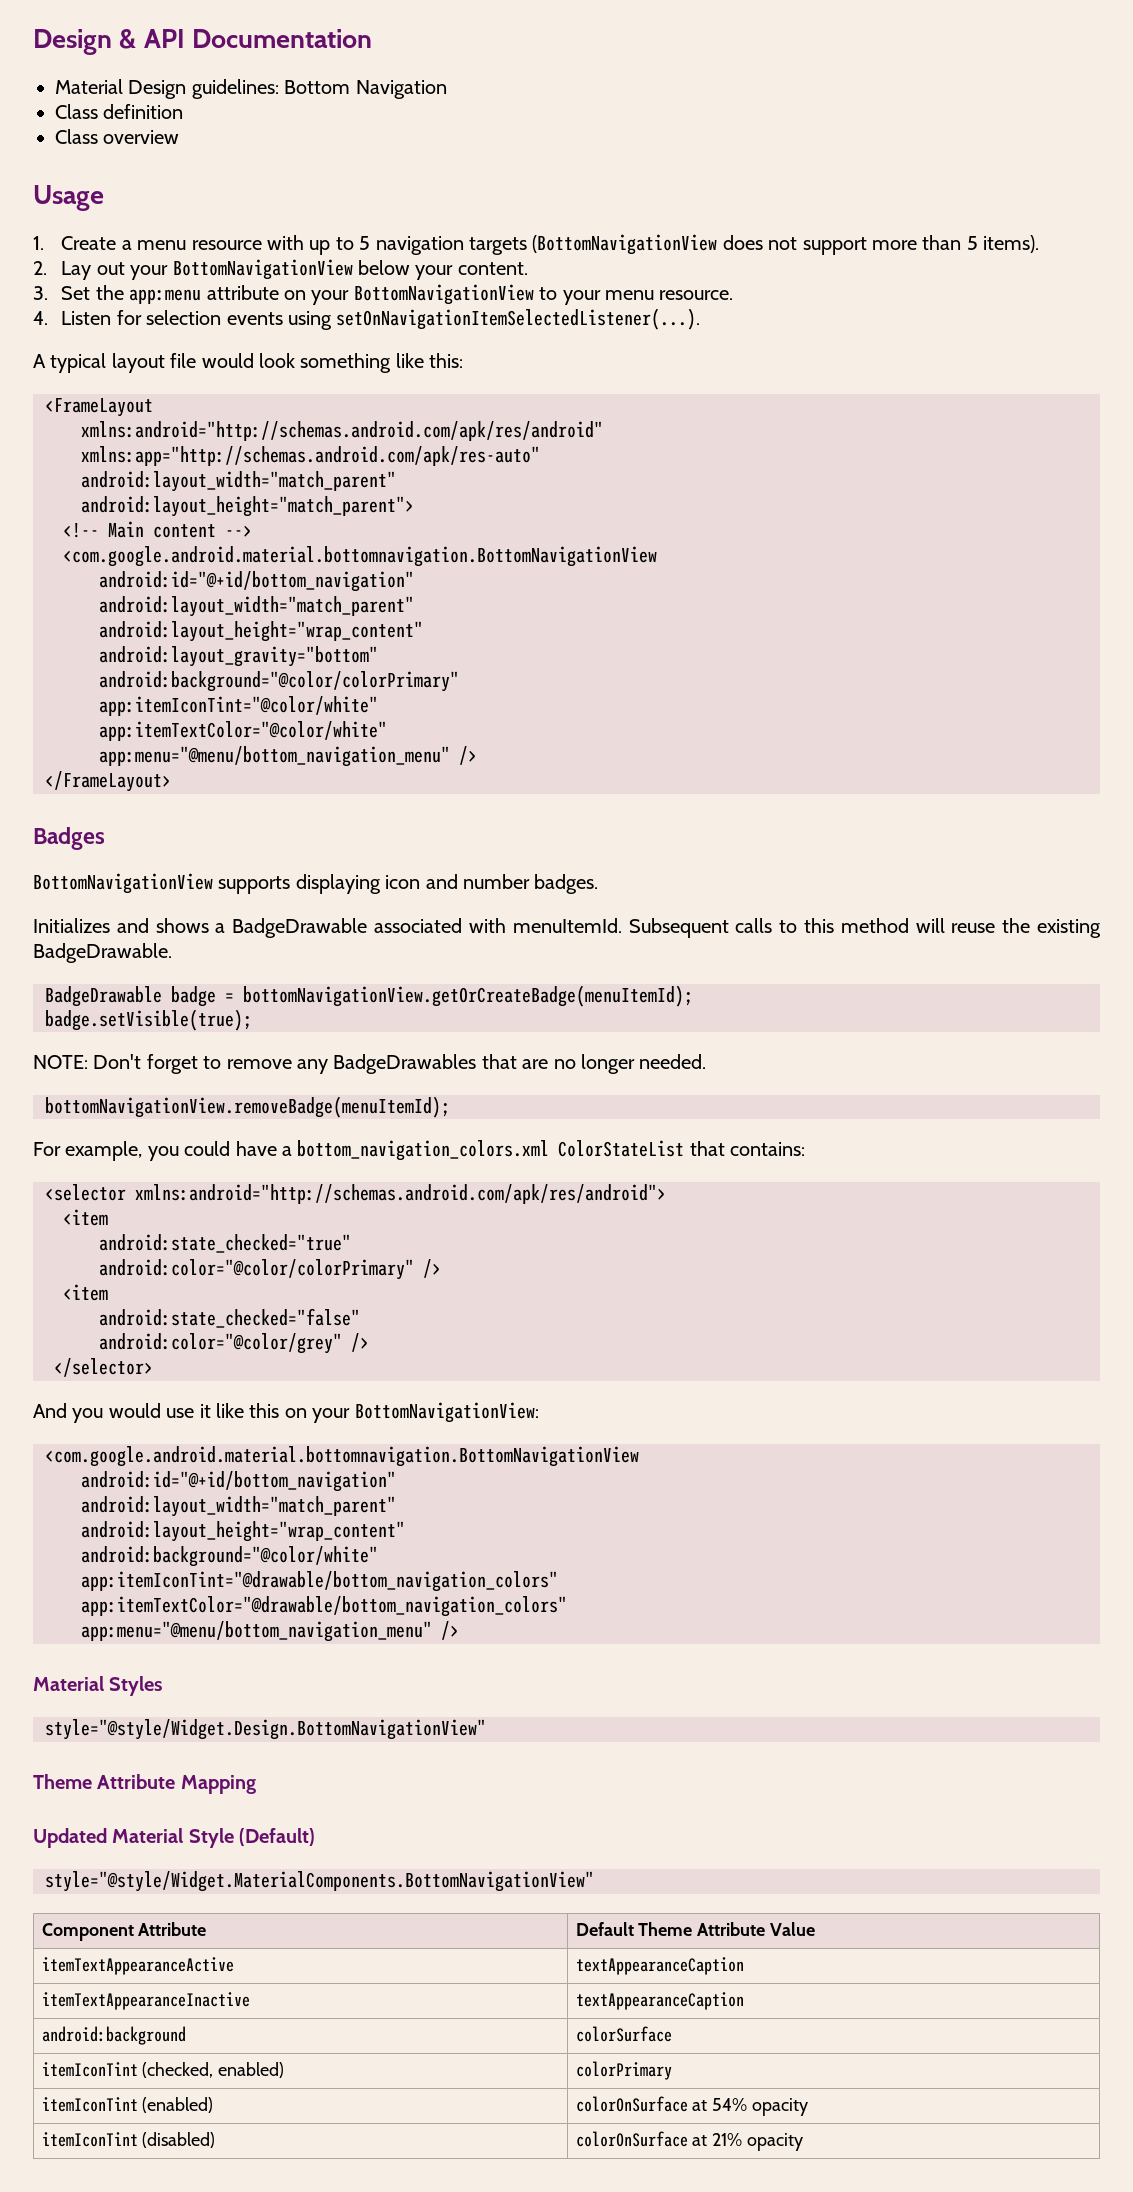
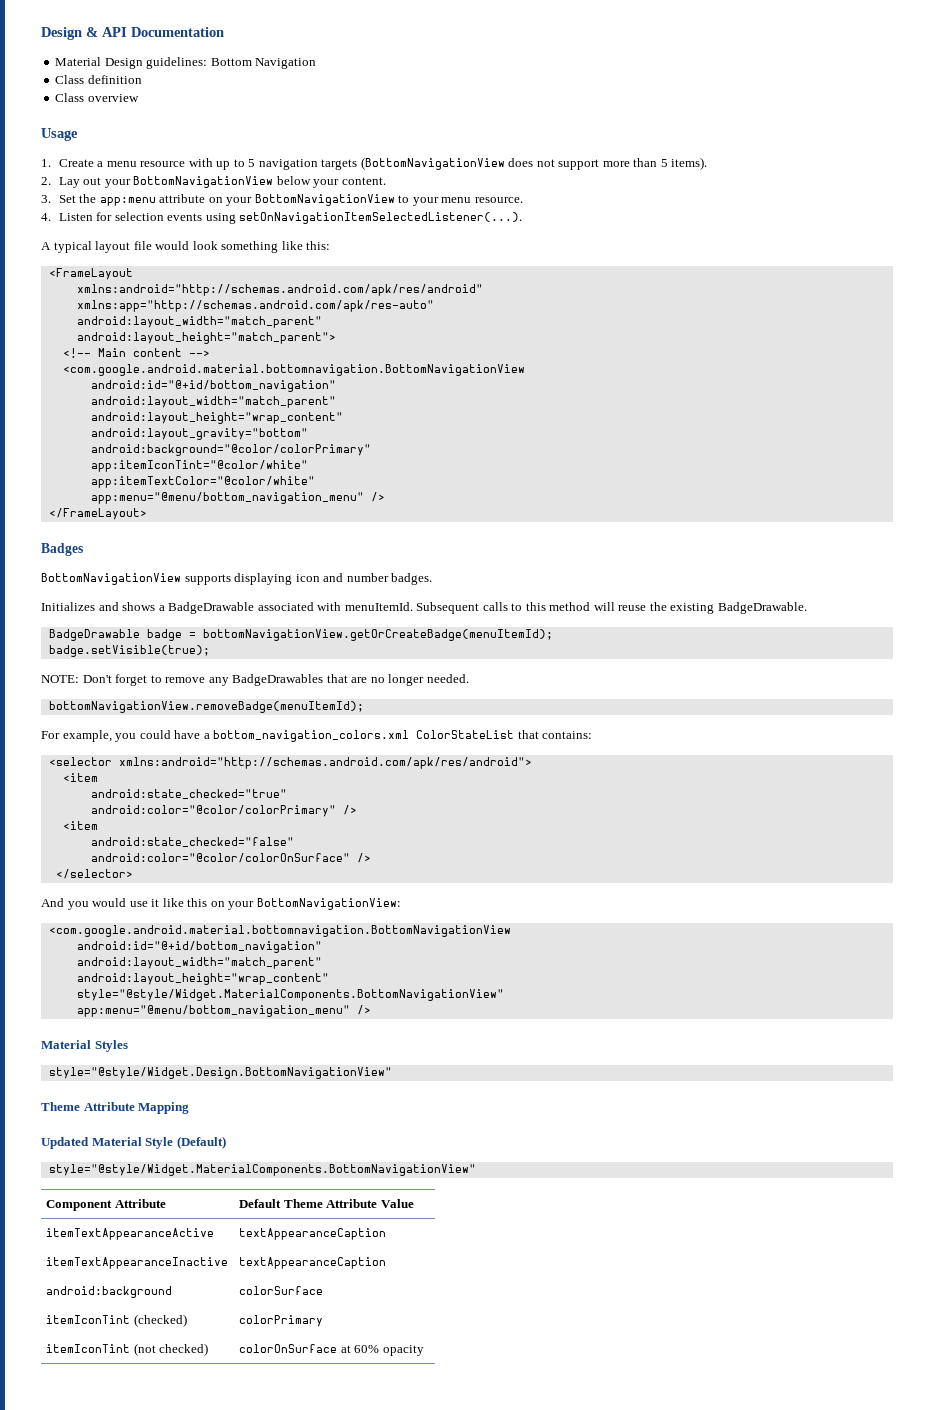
[99,1333,342,1354] android:color="@color/grey" -> [90,853,350,863] android:color="@color/colorOnSurface"
[81,1546,378,1567] [81,1571,558,1592] [81,1596,567,1617] android:background="@color/white" // app:itemIconTint="@drawable/bottom_navigation_colors" // app:itemTextColor="@drawable/bottom_navigation_colors" -> [76,989,504,1001] style="@style/Widget.MaterialComponents.BottomNavigationView"
[142,2062,285,2078] (checked, enabled) -> [133,1314,187,1327] (checked)
[142,2097,214,2113] [575,2096,809,2116] [41,2132,216,2148] [575,2131,804,2151] (enabled) | colorOnSurface at 54% opacity // itemIconTint (disabled) | colorOnSurface at 21% opacity -> [133,1343,209,1356] [239,1344,424,1356] (not checked) | colorOnSurface at 60% opacity

